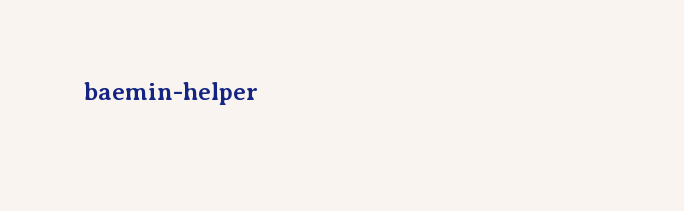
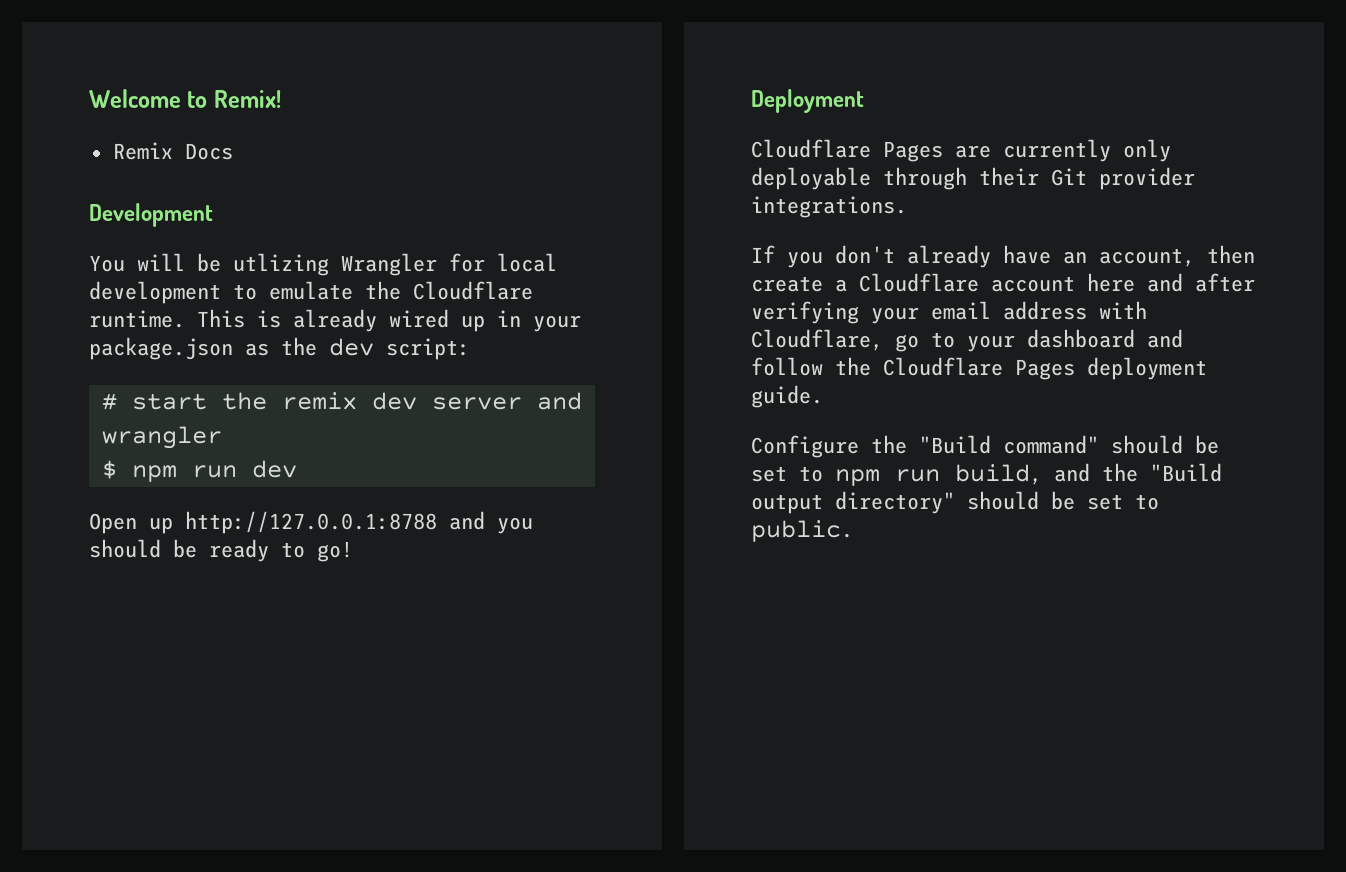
[84,82,258,105] baemin-helper -> [89,89,281,108] [112,142,233,160] [89,203,213,227] [89,253,557,276] [89,281,533,304] [89,309,581,332] [89,337,470,360] [101,392,582,410] [101,426,222,449] [101,460,297,482] [89,511,533,534] [89,539,353,562] [751,89,864,113] [751,139,1171,162] [751,167,1195,190] [751,196,907,218] [751,245,1255,268] [751,273,1255,292] [751,301,1147,324] [751,329,1183,352] [751,357,1207,380] [751,385,823,408] [751,435,1219,458] [751,463,1222,486] [751,491,1159,514] [751,520,853,542] Welcome to Remix! // Remix Docs // Development // You will be utlizing Wrangler for local development to emulate the Cloudflare runtime. This is already wired up in your package.json as the dev script: // # start the remix dev server and wrangler // $ npm run dev // Open up http://127.0.0.1:8788 and you should be ready to go! // Deployment // Cloudflare Pages are currently only deployable through their Git provider integrations. // If you don't already have an account, then create a Cloudflare account here and after verifying your email address with Cloudflare, go to your dashboard and follow the Cloudflare Pages deployment guide. // Configure the "Build command" should be set to npm run build, and the "Build output directory" should be set to public.

